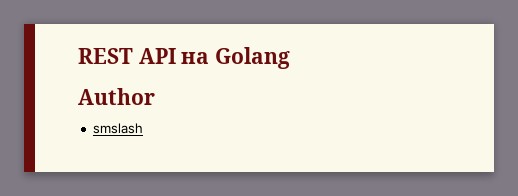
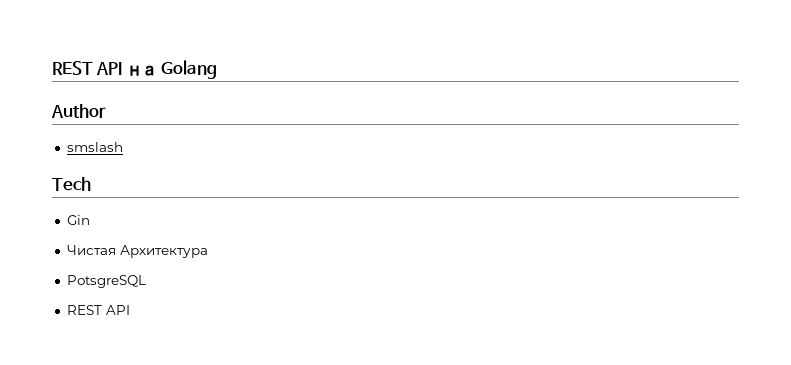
(143, 128) none -> [52,177,91,191] [66,215,90,225] [66,245,208,258] [66,275,146,288] [66,305,130,315] // Tech // Gin // Чистая Архитектура // PotsgreSQL // REST API

